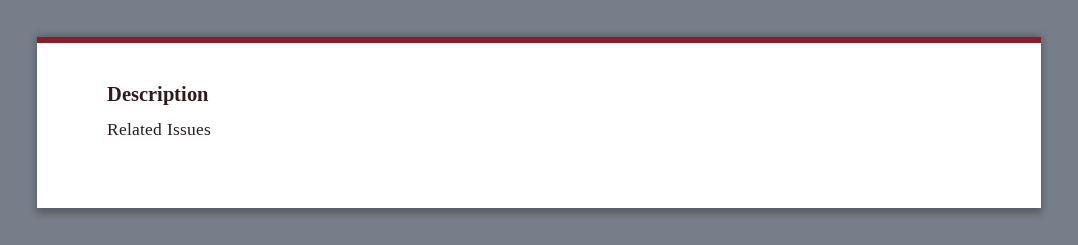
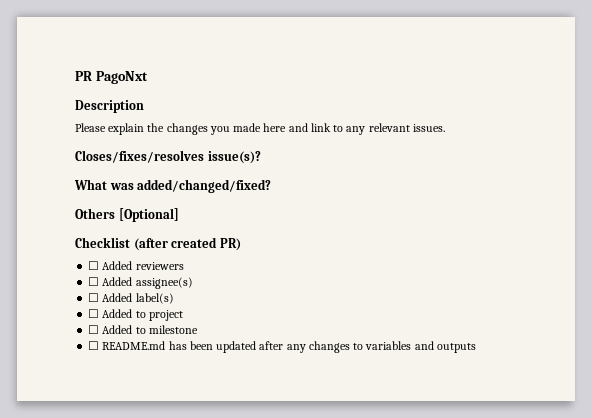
(107, 95) none -> [75,71,148,84] PR PagoNxt //
[107,123,211,135] Related Issues -> [75,123,445,135] [75,150,261,164] [74,179,272,193] [75,208,179,222] [75,237,241,251] [88,261,184,270] [88,277,193,289] [88,293,174,304] [88,309,183,321] [88,325,198,334] [88,341,476,353] Please explain the changes you made here and link to any relevant issues. // Closes/fixes/resolves issue(s)? // What was added/changed/fixed? // Others [Optional] // Checklist (after created PR) // ☐ Added reviewers // ☐ Added assignee(s) // ☐ Added label(s) // ☐ Added to project // ☐ Added to milestone // ☐ README.md has been updated after any changes to variables and outputs

